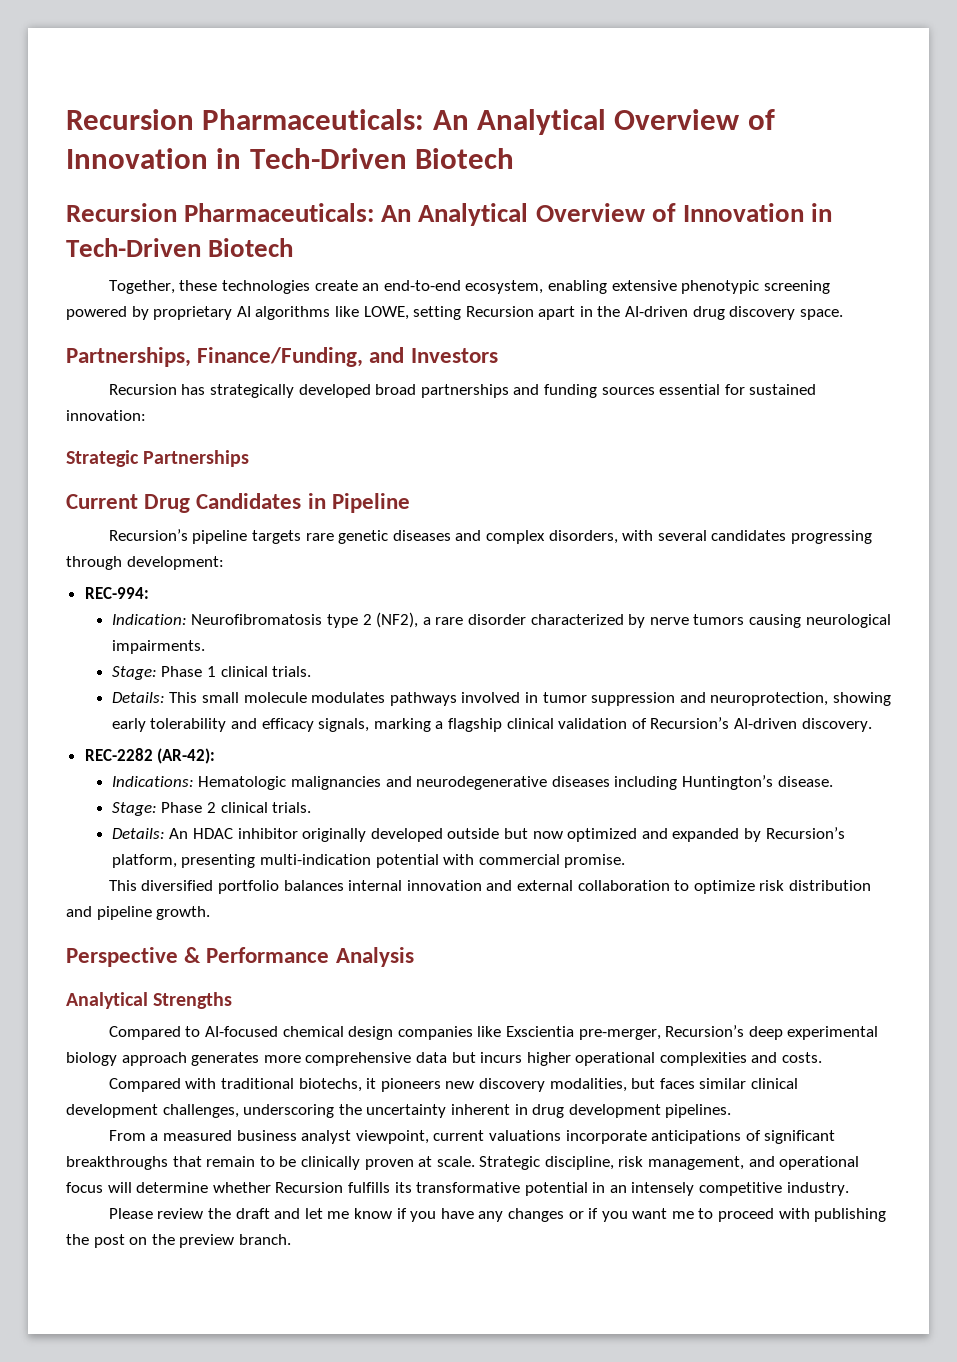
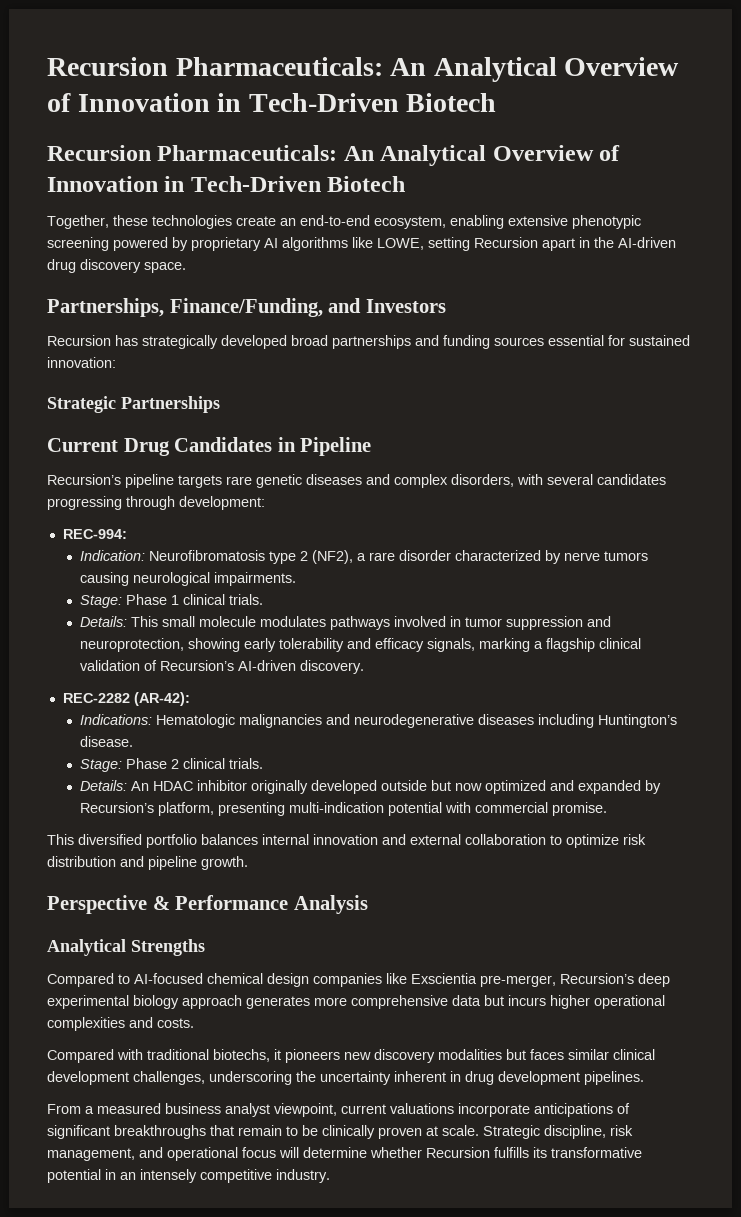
[549,1078,627,1092] modalities, -> [438,1049,502,1060] modalities
[108,1208,887,1222] [66,1234,291,1248] // Please review the draft and let me know if you have any changes or if you want me to proceed with publishing the post on the preview branch. -> (330, 1176) none

